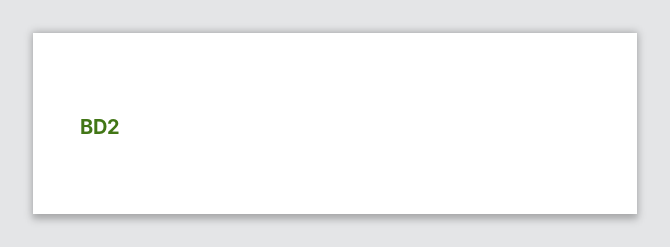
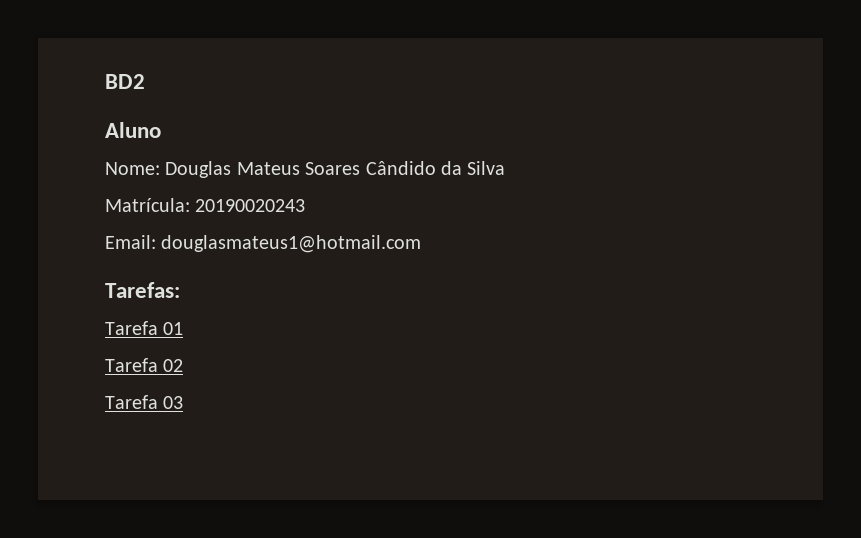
(120, 126) none -> [105,122,161,138] [105,161,506,178] [105,198,306,212] [105,235,422,253] [105,282,180,298] [105,321,184,335] [105,358,184,372] [105,395,184,409] // Aluno // Nome: Douglas Mateus Soares Cândido da Silva // Matrícula: 20190020243 // Email: douglasmateus1@hotmail.com // Tarefas: // Tarefa 01 // Tarefa 02 // Tarefa 03

